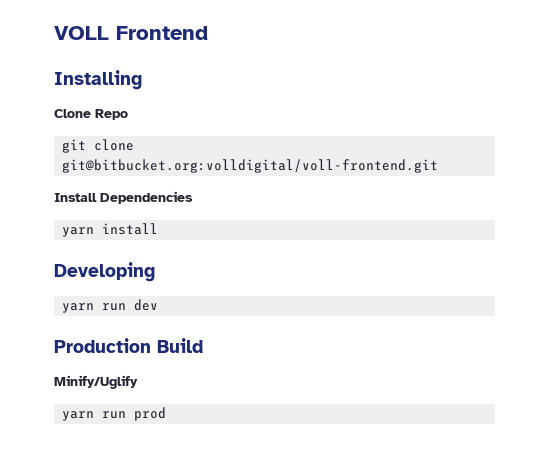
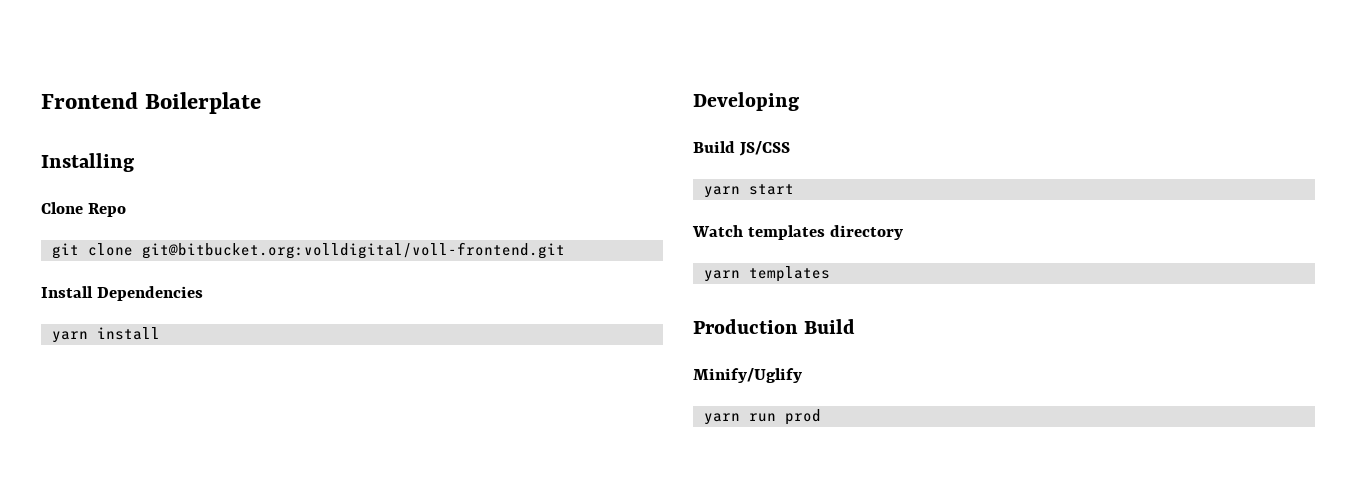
[54,26,109,40] VOLL -> (41, 100) none
(208, 33) none -> [145,92,262,114] Boilerplate
[62,299,159,313] // yarn run dev -> [693,141,790,156] [704,184,795,198] [692,225,903,240] [704,266,831,282] // Build JS/CSS // yarn start // Watch templates directory // yarn templates

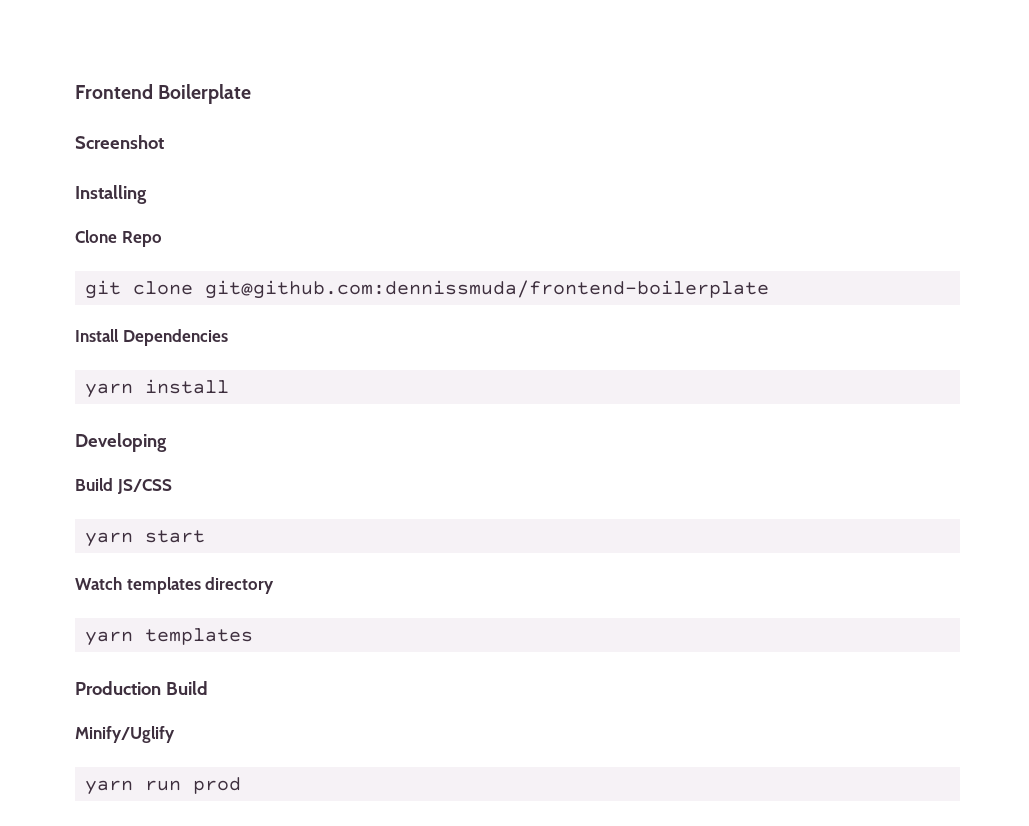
(262, 103) none -> [75,135,164,149] // Screenshot
[142,242,566,259] git@bitbucket.org:volldigital/voll-frontend.git -> [205,280,770,299] git@github.com:dennissmuda/frontend-boilerplate

